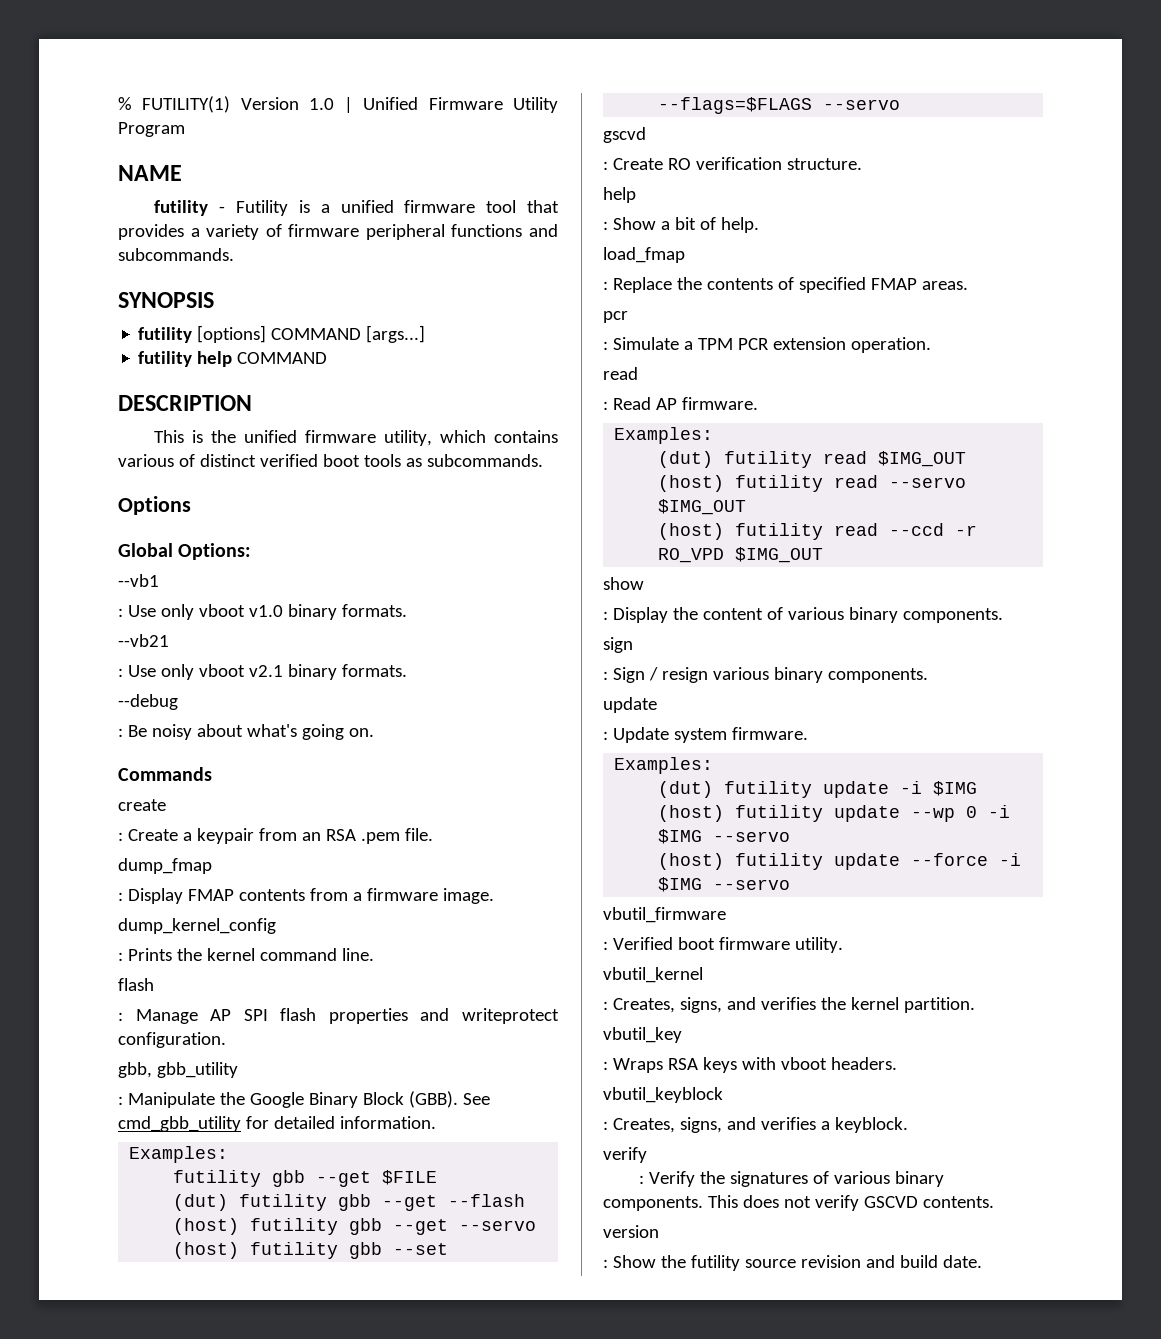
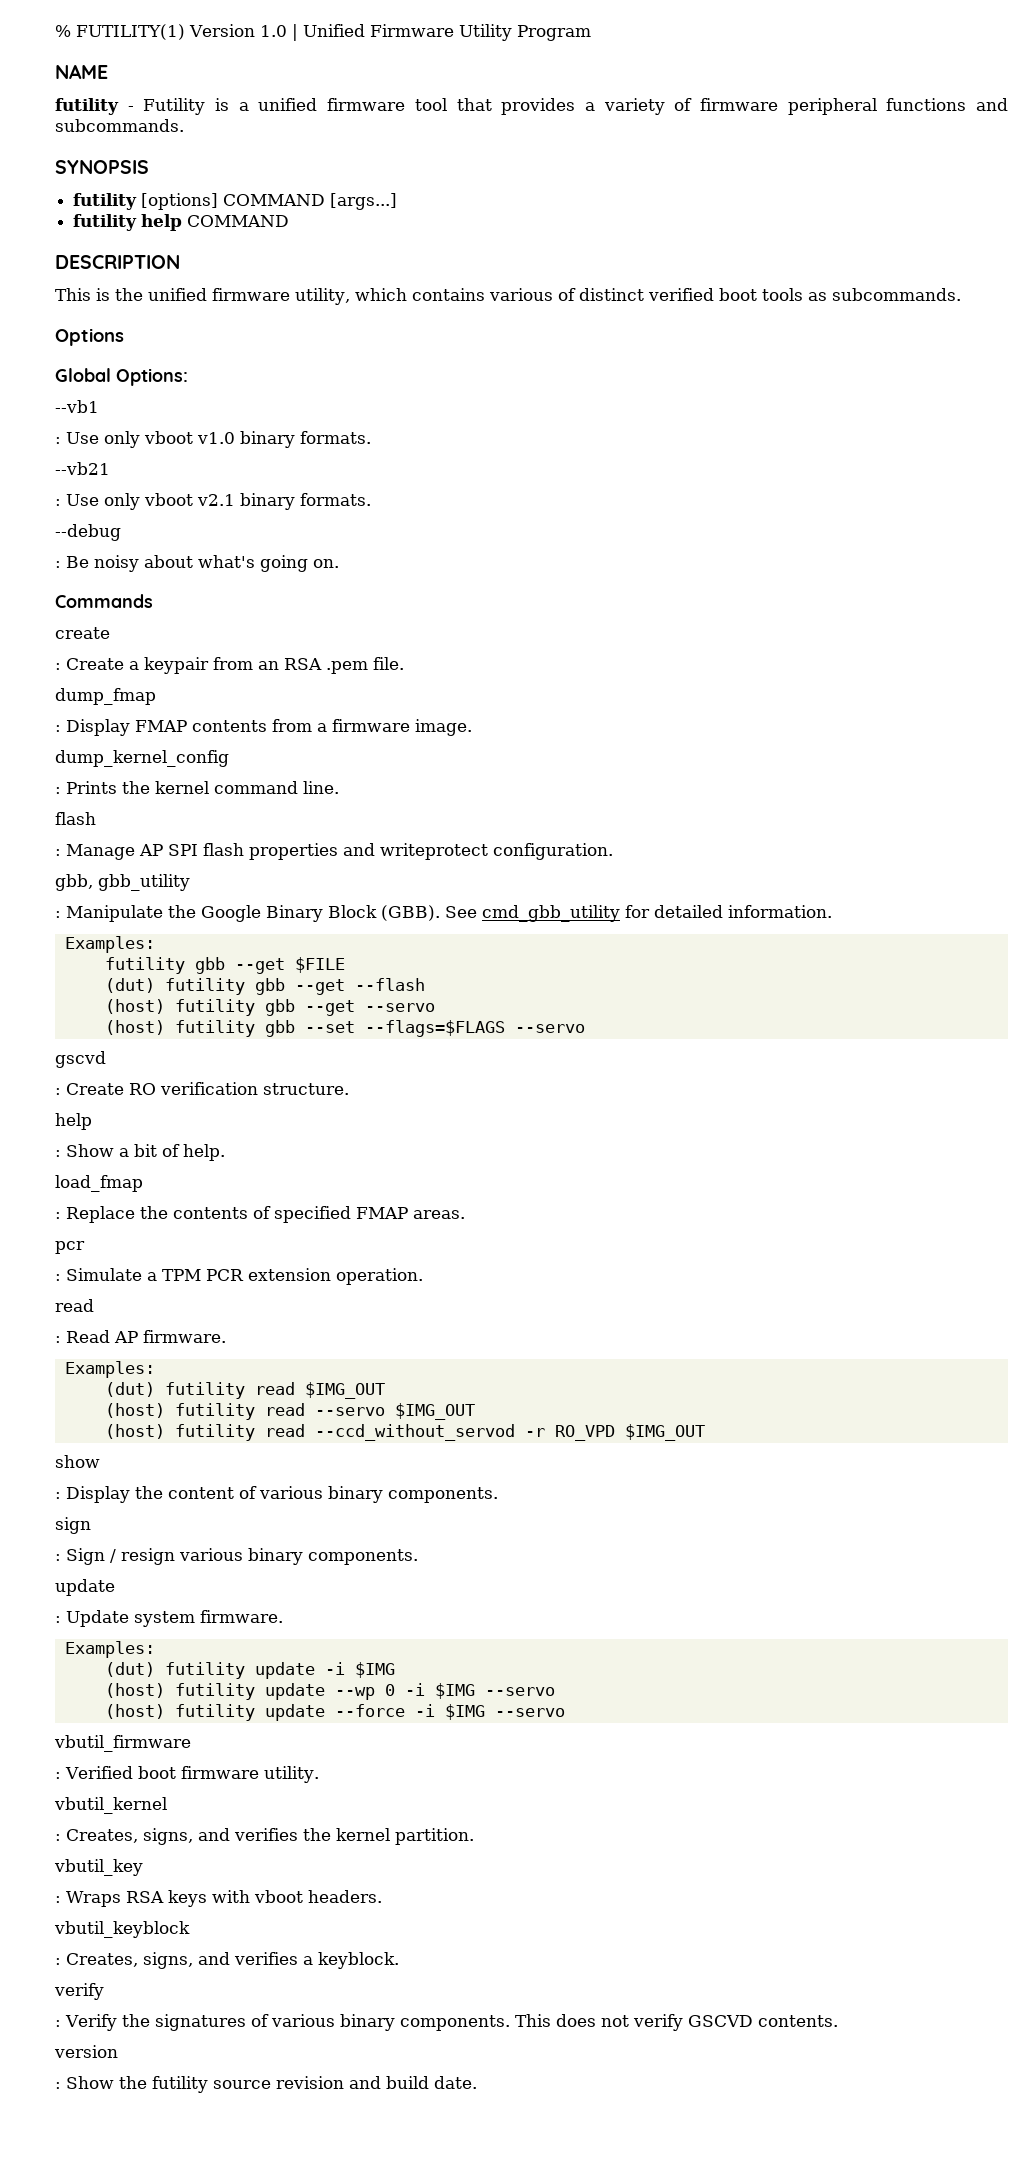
[889,523,945,536] --ccd -> [314,1424,515,1441] --ccd_without_servod

